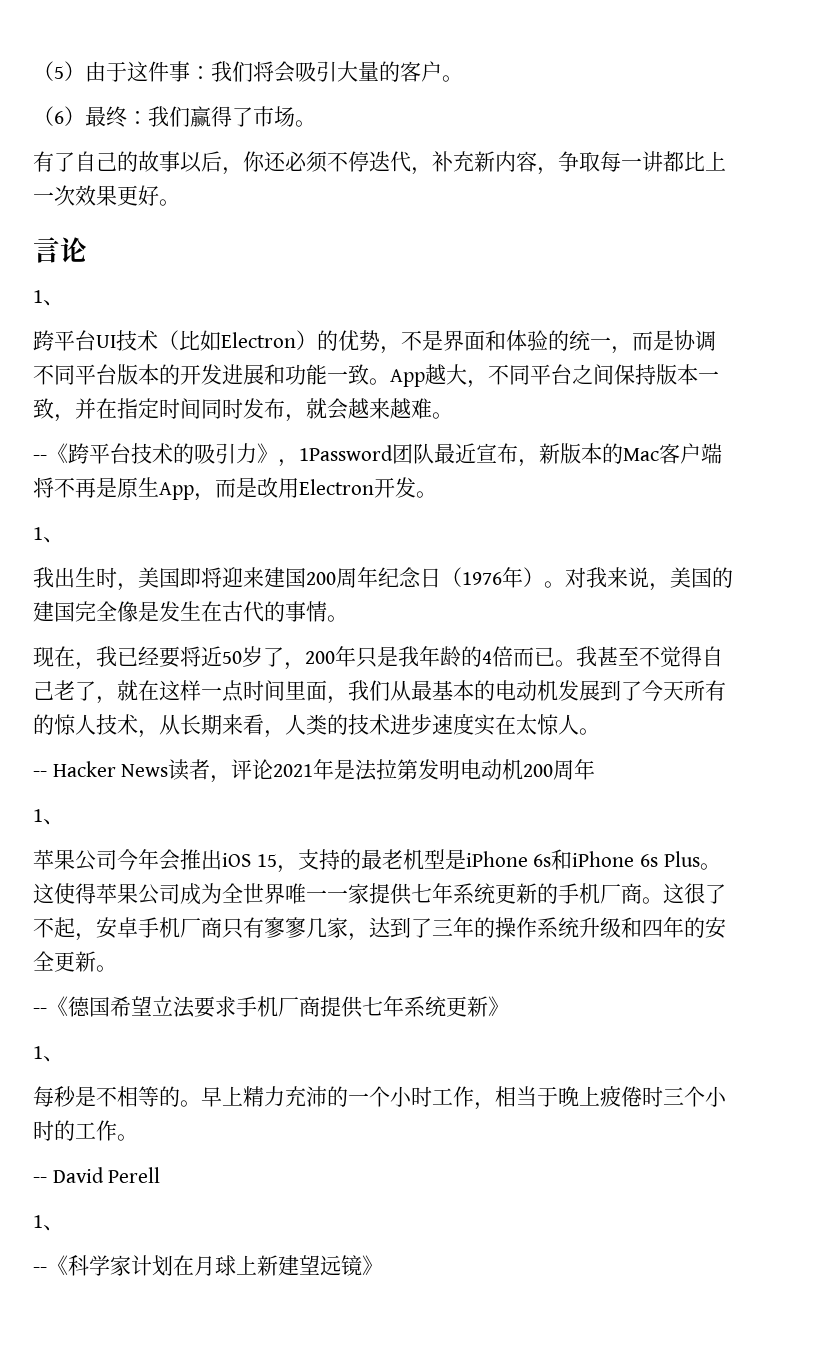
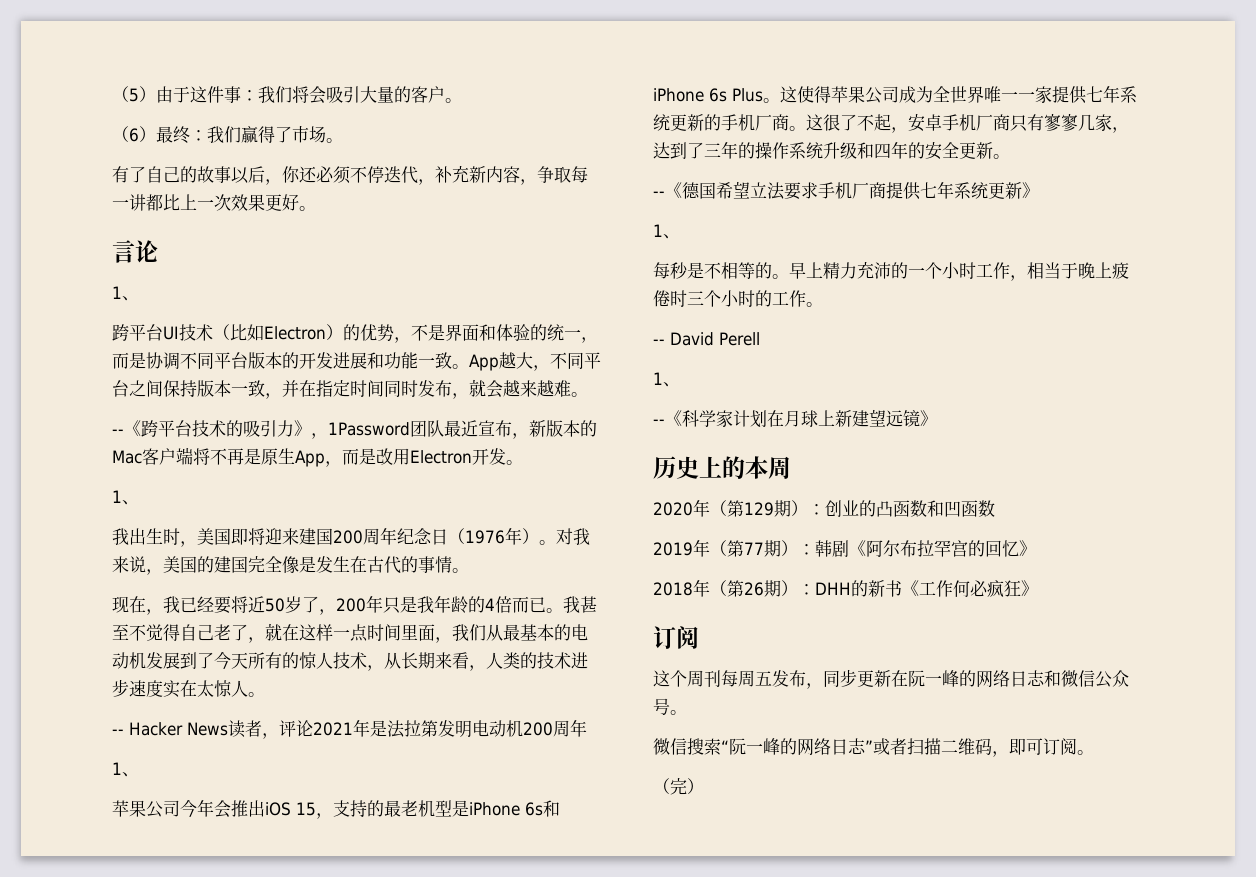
(383, 1265) none -> [653,456,791,479] [653,499,995,517] [653,539,1036,557] [653,579,1038,597] [653,626,699,649] [653,669,1129,689] [653,698,687,715] [653,738,1094,757] [653,778,704,795] // 历史上的本周 // 2020年（第129期）：创业的凸函数和凹函数 // 2019年（第77期）：韩剧《阿尔布拉罕宫的回忆》 // 2018年（第26期）：DHH的新书《工作何必疯狂》 // 订阅 // 这个周刊每周五发布，同步更新在阮一峰的网络日志和微信公众号。 // 微信搜索“阮一峰的网络日志”或者扫描二维码，即可订阅。 // （完）

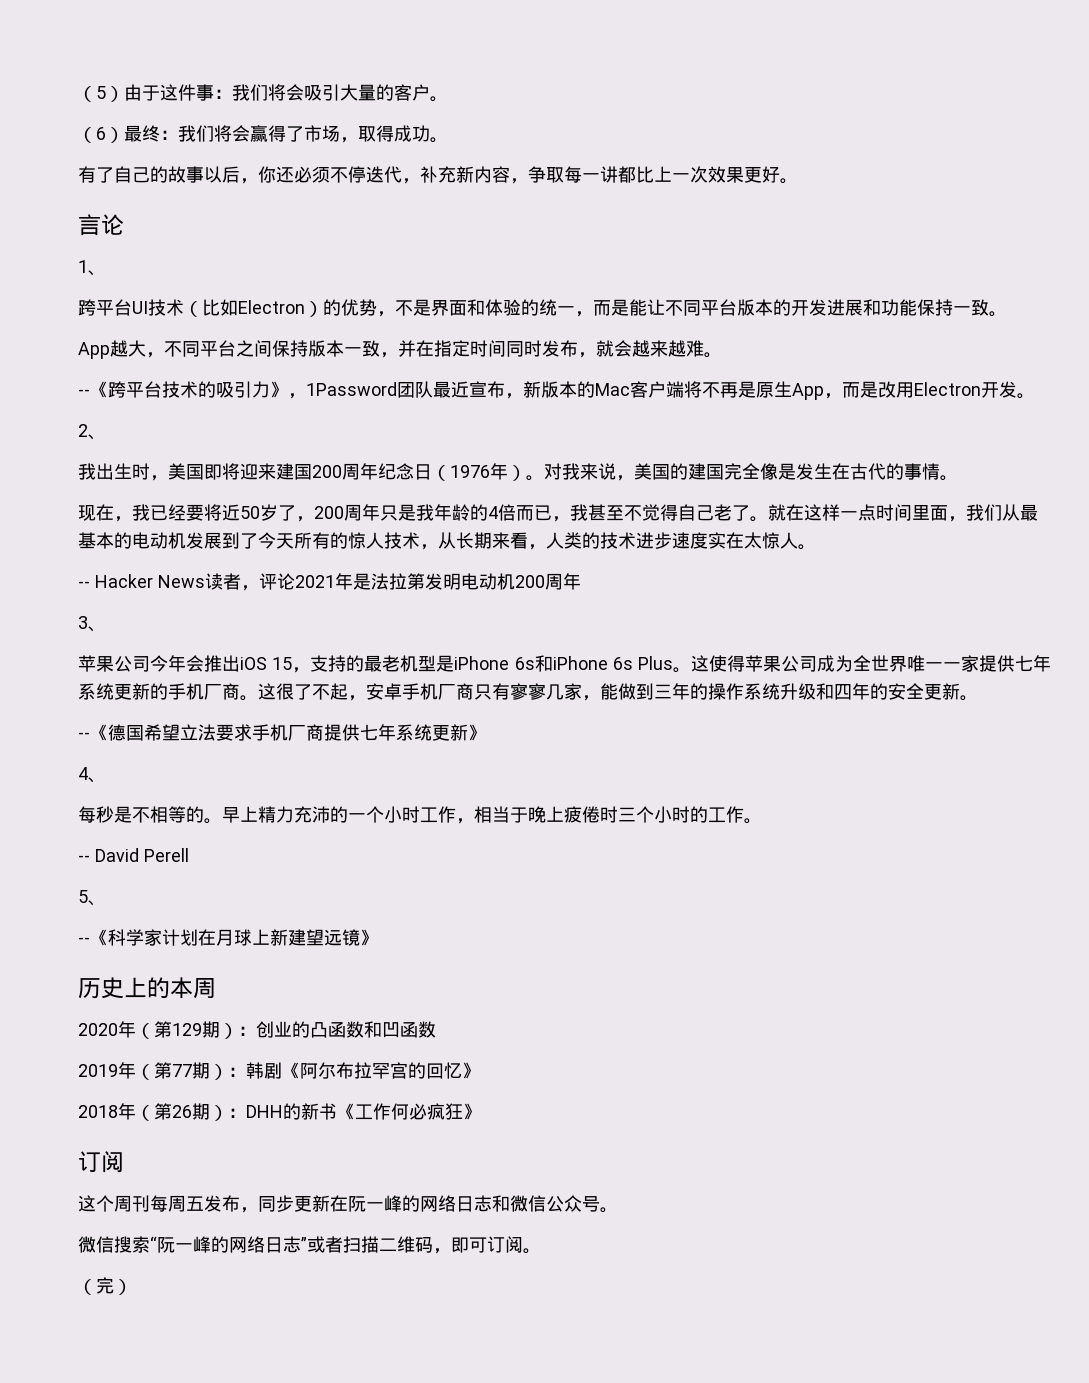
(241, 134) none -> [214,125,250,142] 将会
(326, 134) none -> [340,125,430,143] ，取得成功
[146,352,180,370] 协调 -> [629,299,665,316] 能让
(418, 360) none -> [917,299,953,316] 保持
(469, 366) none -> (1007, 314) //
[112,490,122,503] 1 -> [78,424,88,437] 2
(366, 605) none -> [344,504,362,521] 周
[546,608,563,613] 。 -> [552,516,570,522] ，
[248,637,265,643] ， -> [750,516,768,522] 。
[112,762,122,775] 1 -> [78,616,88,629] 3
[653,142,704,159] 达到了 -> [600,683,654,700] 能做到
[653,224,663,237] 1 -> [78,767,88,780] 4
[653,372,663,385] 1 -> [78,890,88,903] 5

